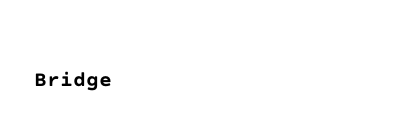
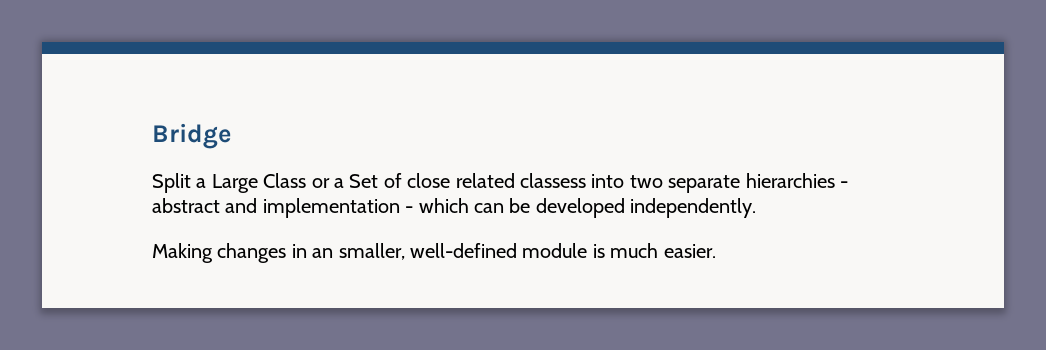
(112, 81) none -> [152,173,848,193] [152,198,757,218] [152,243,716,263] // Split a Large Class or a Set of close related classess into two separate hierarchies - abstract and implementation - which can be developed independently. // Making changes in an smaller, well-defined module is much easier.

